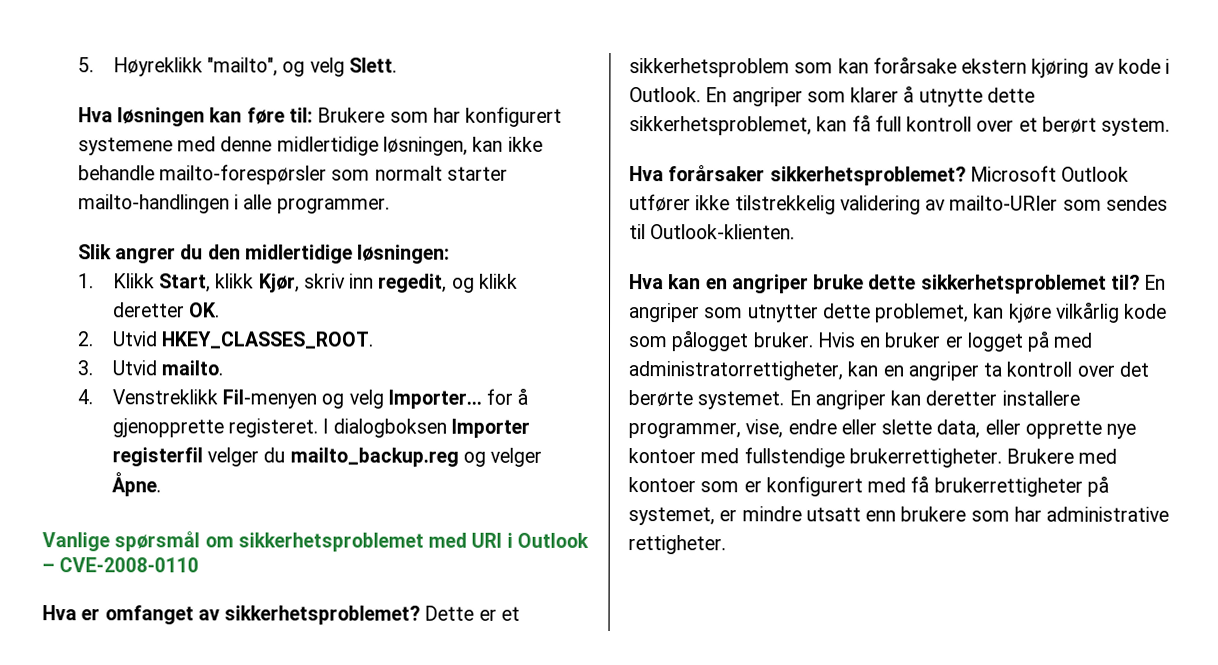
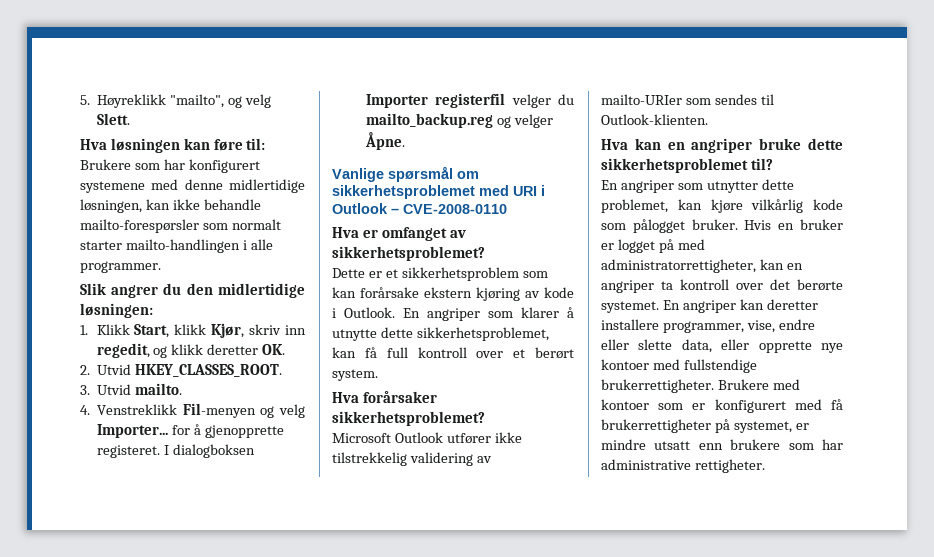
(421, 615) none -> (485, 253) //
(966, 176) none -> (485, 418) //
(1140, 282) none -> (773, 164) //

